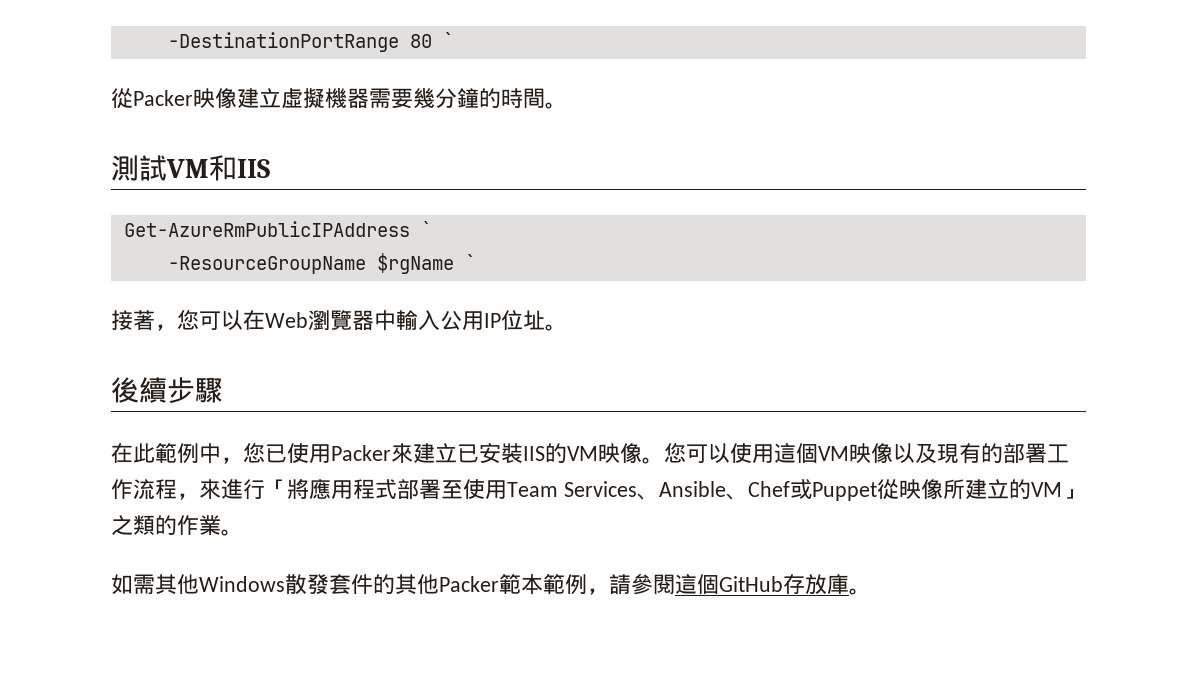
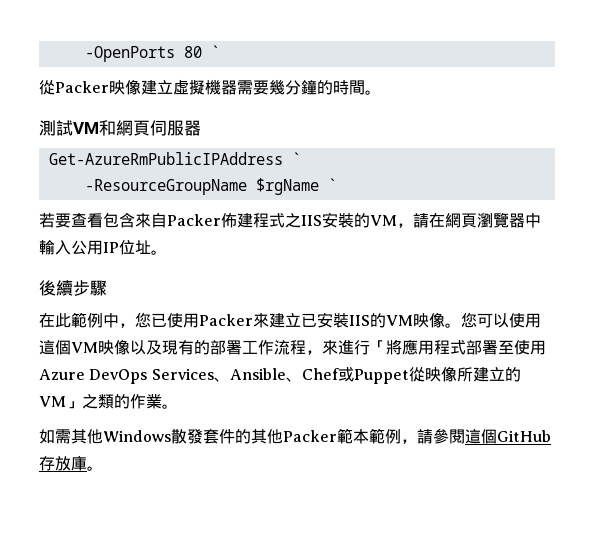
[167,32,399,52] -DestinationPortRange -> [84,46,175,62] -OpenPorts
[237,159,270,178] IIS -> [116,120,201,136] 網頁伺服器
[111,309,308,331] 接著，您可以在Web -> [39,212,477,228] 若要查看包含來自Packer佈建程式之IIS安裝的VM，請在網頁
[507,482,558,497] Team -> [39,369,148,384] Azure DevOps

